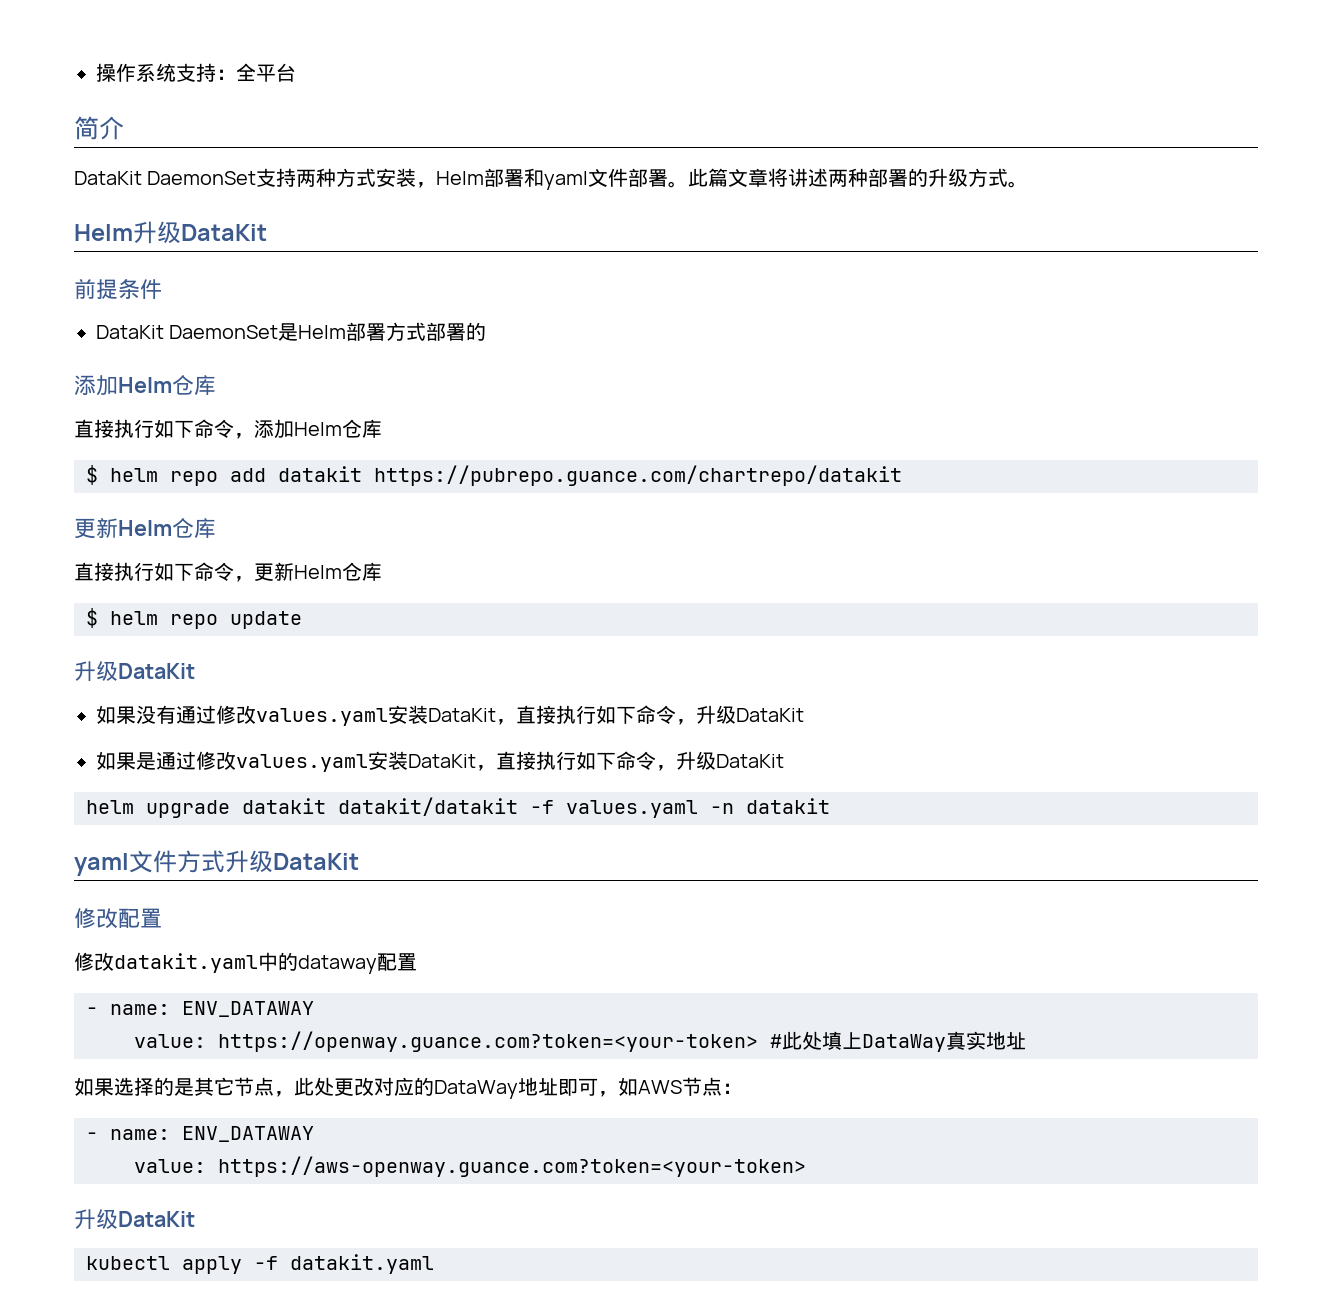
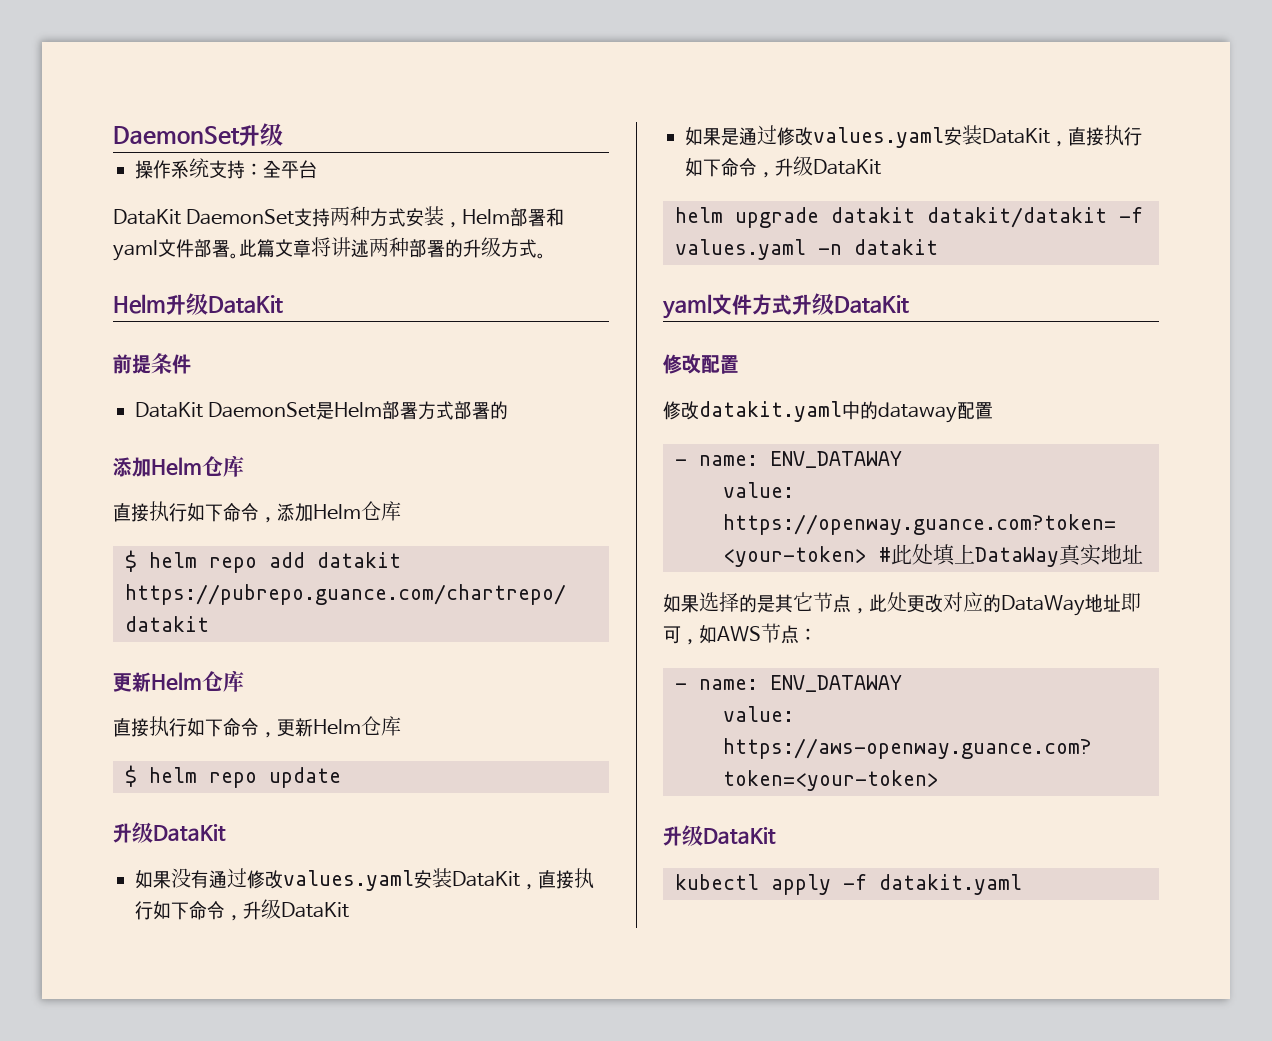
(96, 72) none -> [113,123,283,146] DaemonSet升级 //
[74,116,124,140] // 简介 -> (317, 169) none

